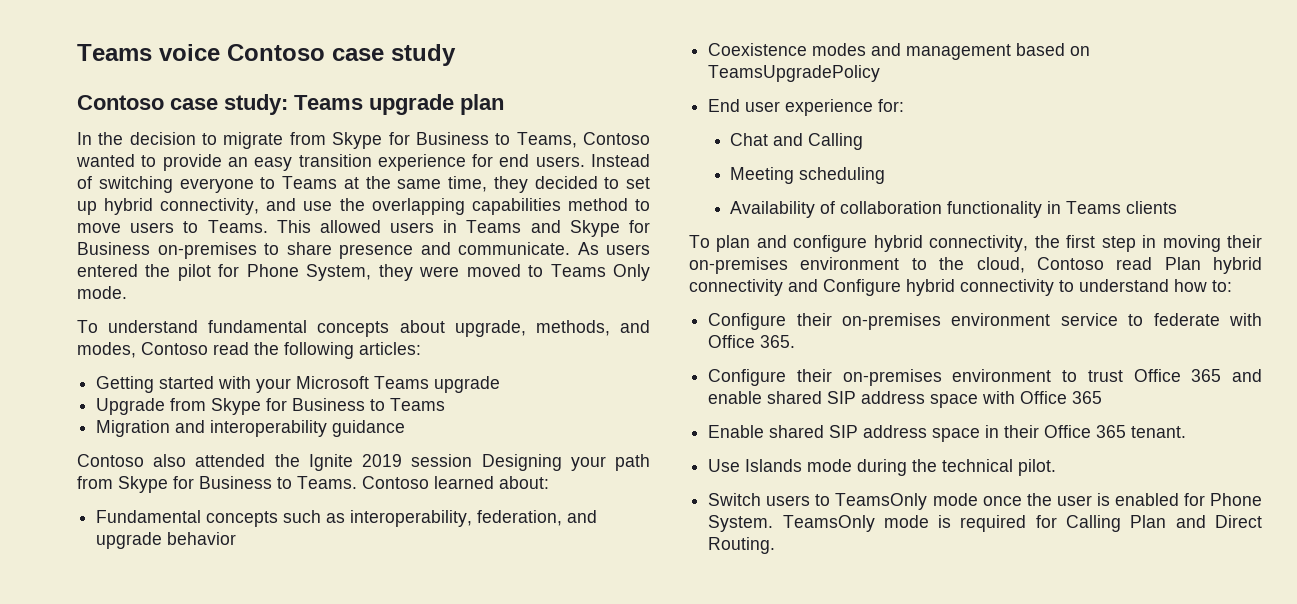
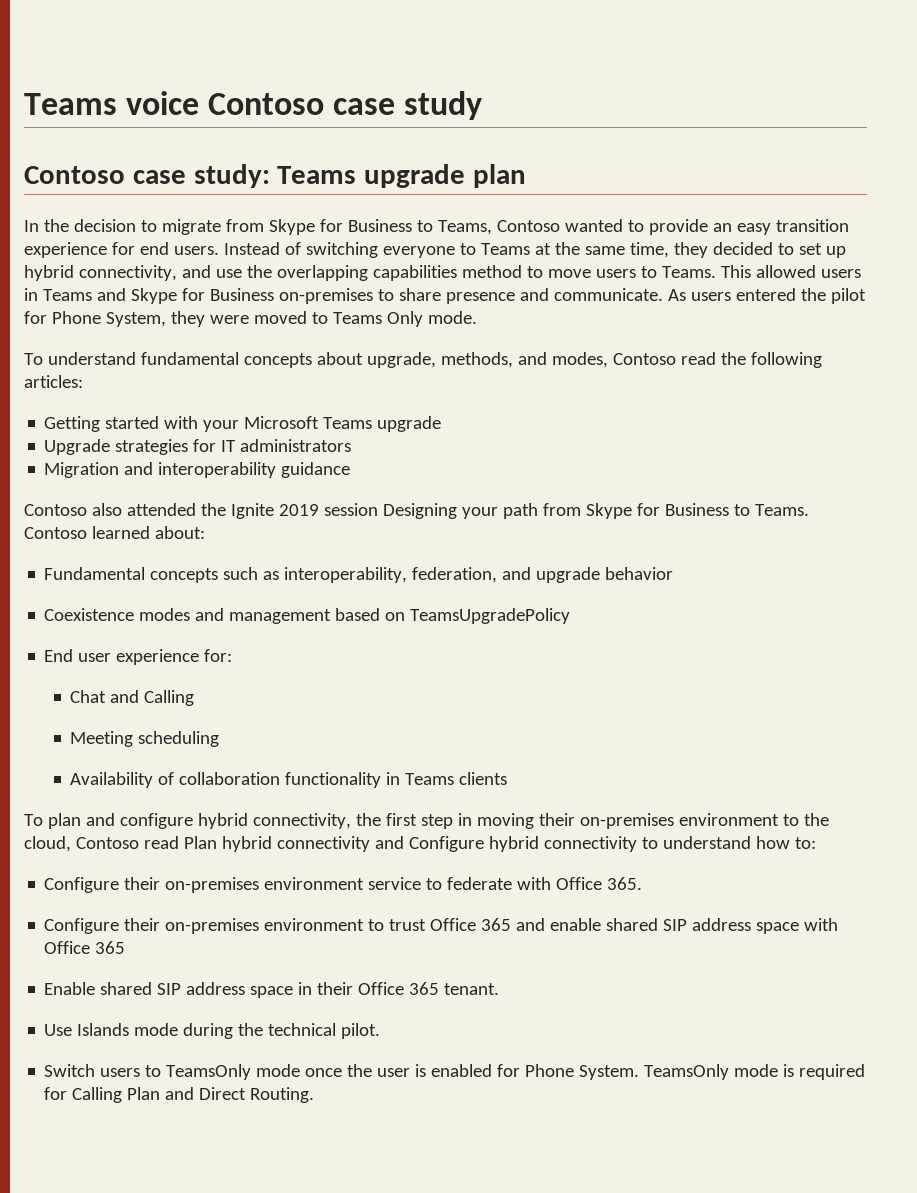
[170,398,446,415] from Skype for Business to Teams -> [115,439,352,455] strategies for IT administrators

